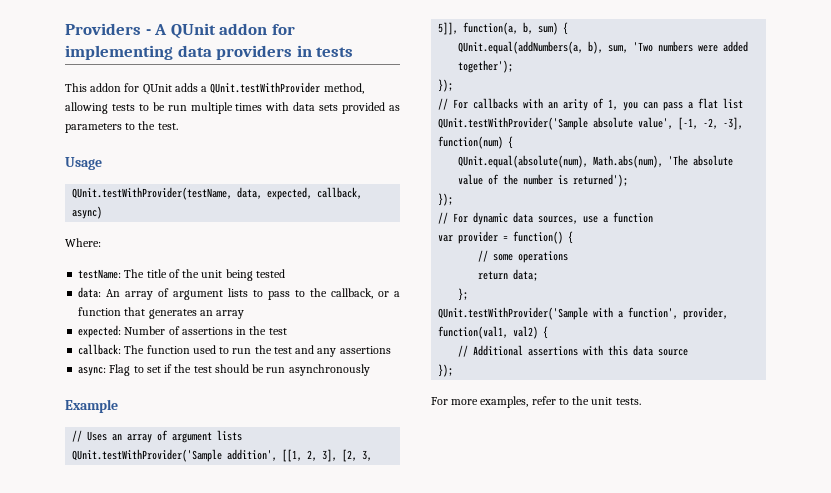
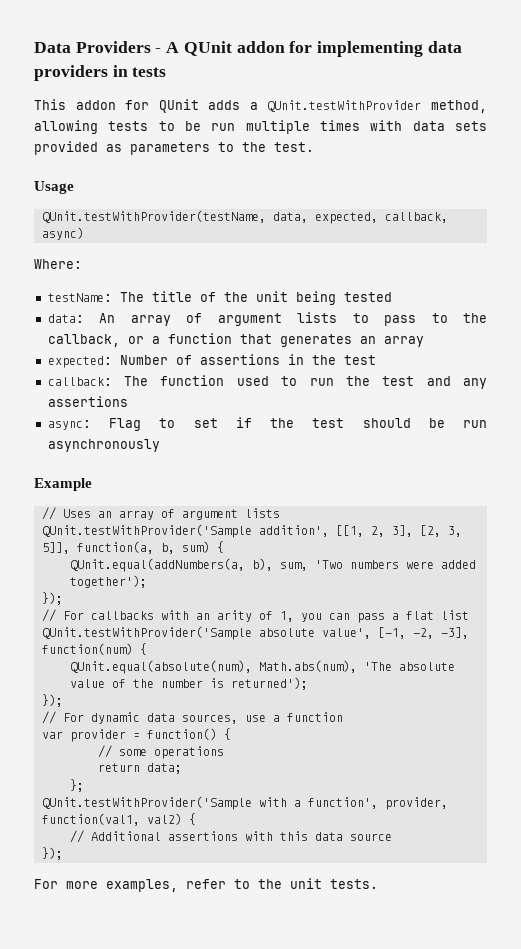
(65, 29) none -> [34,42,71,53] Data

